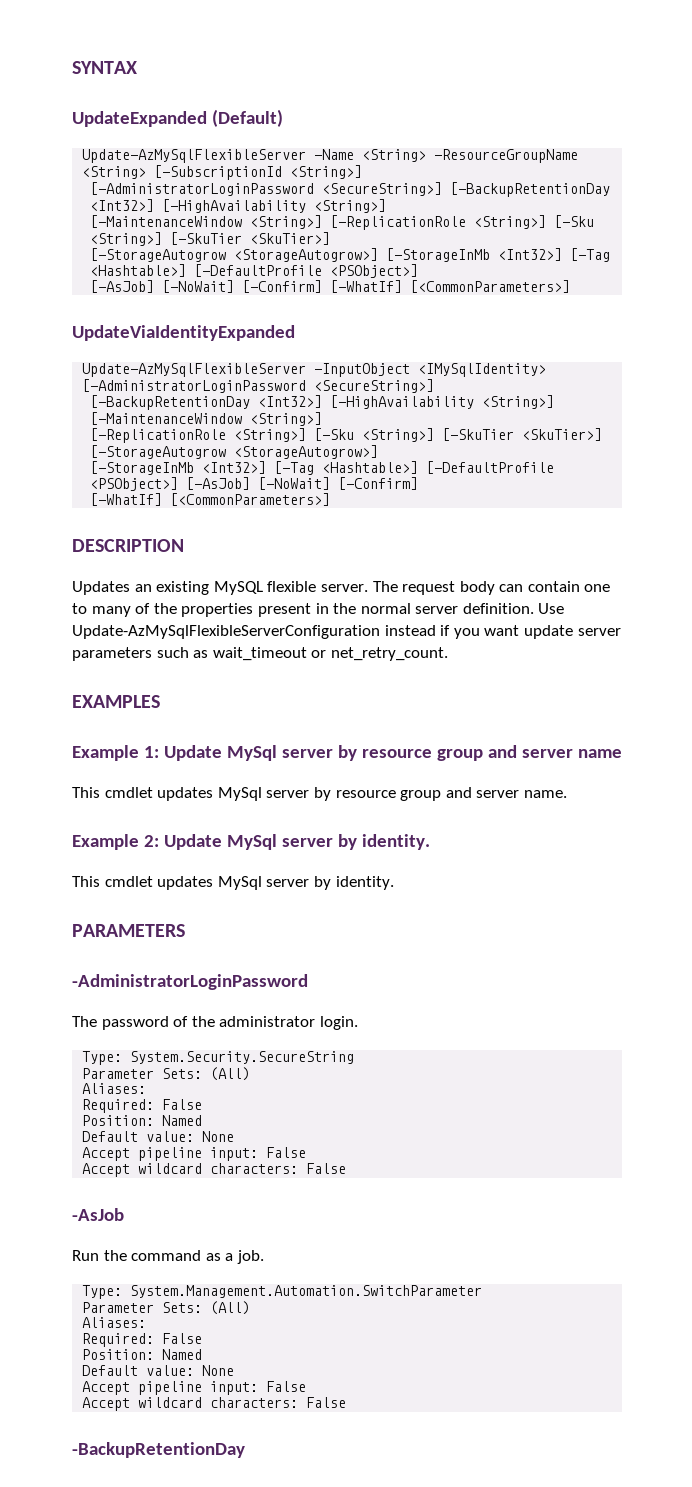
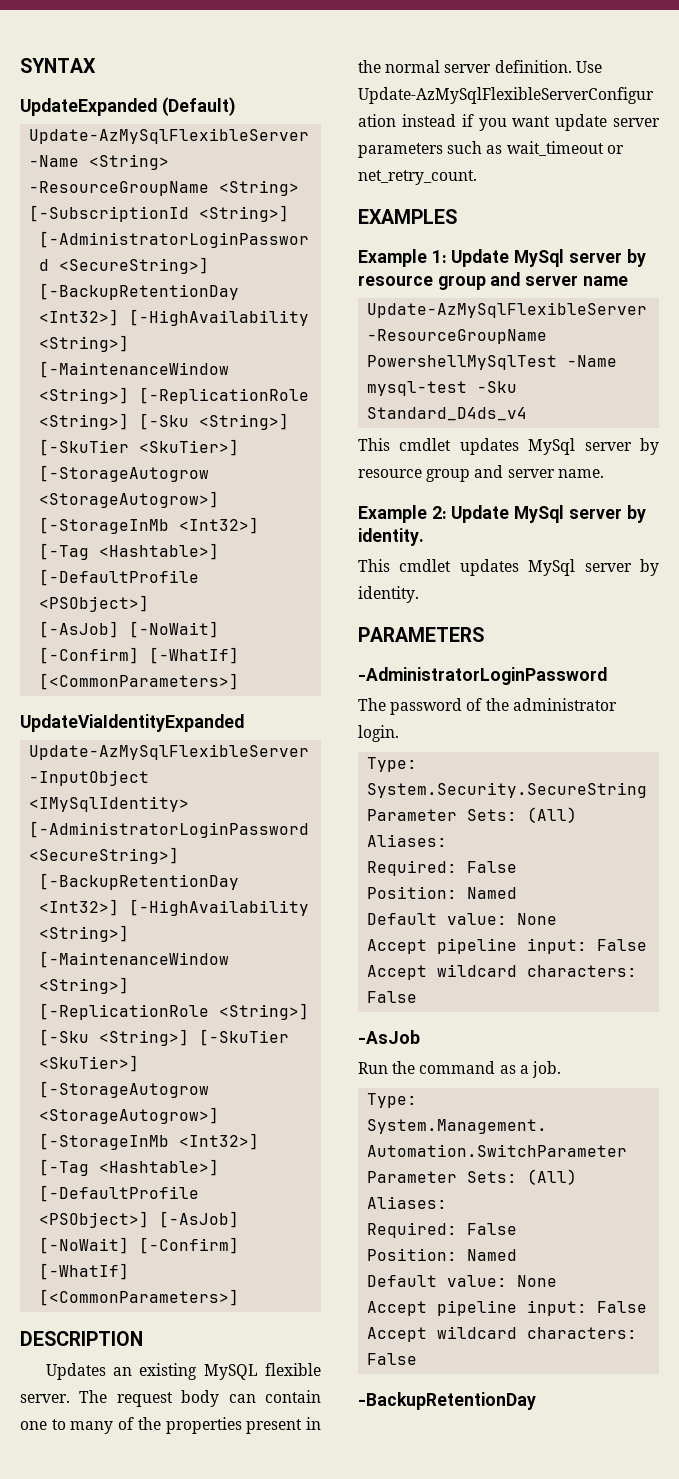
(622, 753) none -> [367,302,648,318] [367,329,548,344] [367,355,618,370] [367,381,518,396] [367,407,528,421] // Update-AzMySqlFlexibleServer -ResourceGroupName PowershellMySqlTest -Name mysql-test -Sku Standard_D4ds_v4

